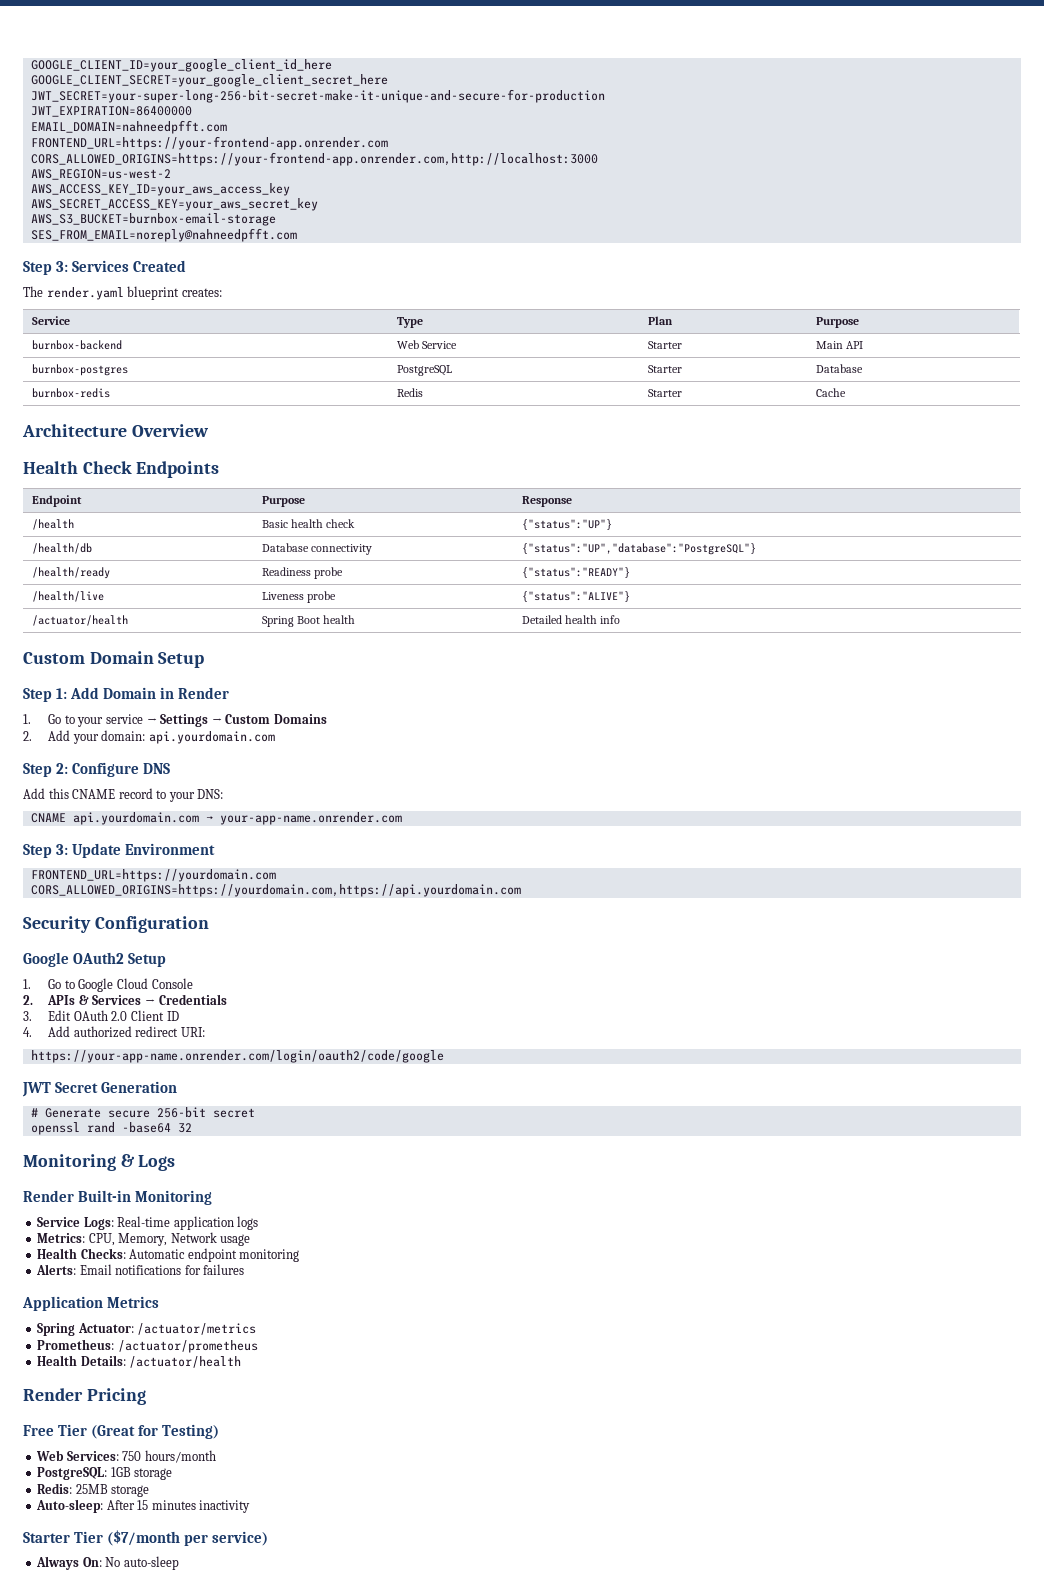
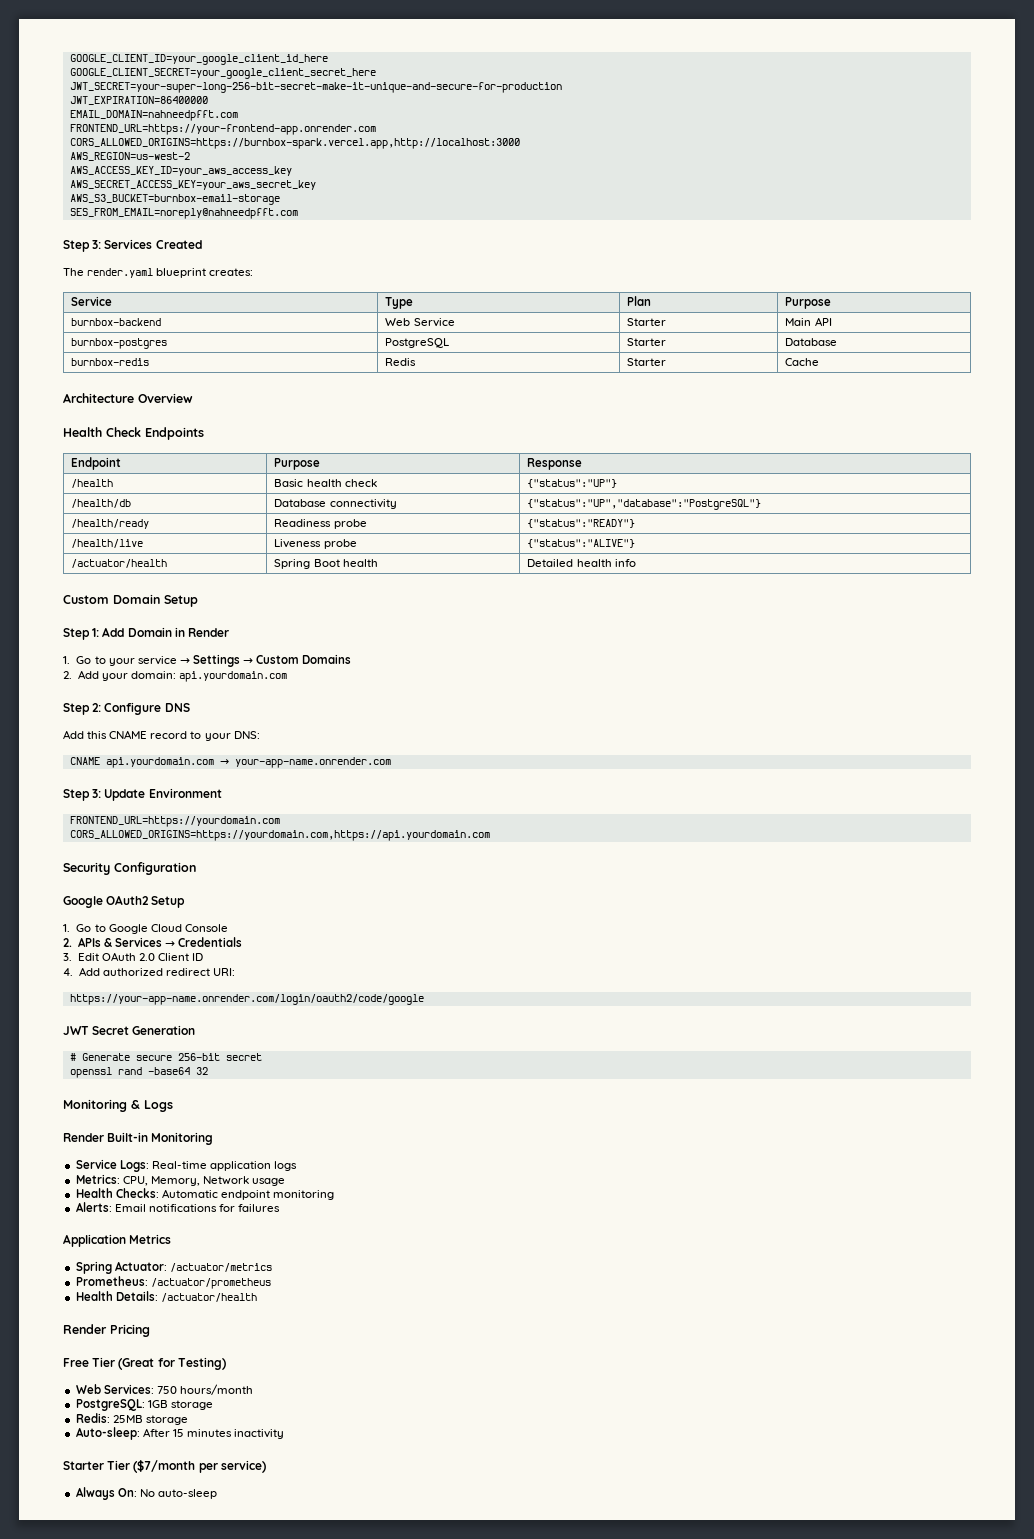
[30,152,598,166] CORS_ALLOWED_ORIGINS=https://your-frontend-app.onrender.com,http://localhost:3000 -> [69,138,520,149] CORS_ALLOWED_ORIGINS=https://burnbox-spark.vercel.app,http://localhost:3000

